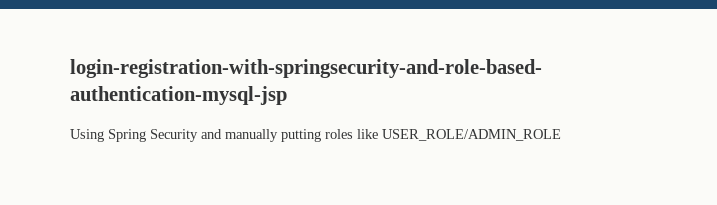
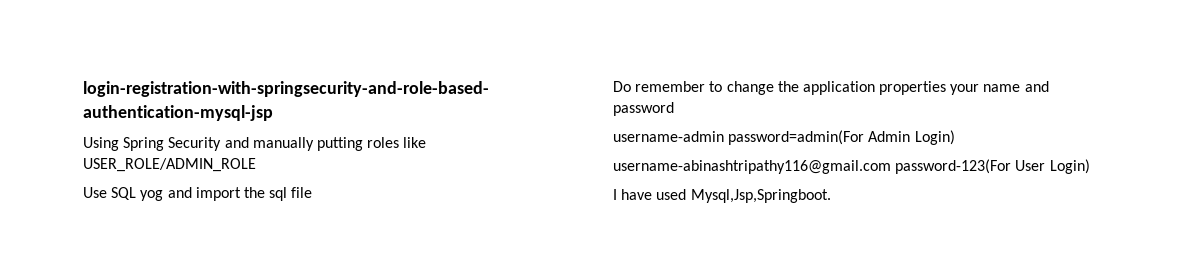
(561, 135) none -> [83,187,313,201] [613,81,1049,95] [613,102,674,116] [613,130,955,145] [613,159,1090,174] [613,189,831,203] // Use SQL yog and import the sql file // Do remember to change the application properties your name and password // username-admin password=admin(For Admin Login) // username-abinashtripathy116@gmail.com password-123(For User Login) // I have used Mysql,Jsp,Springboot.

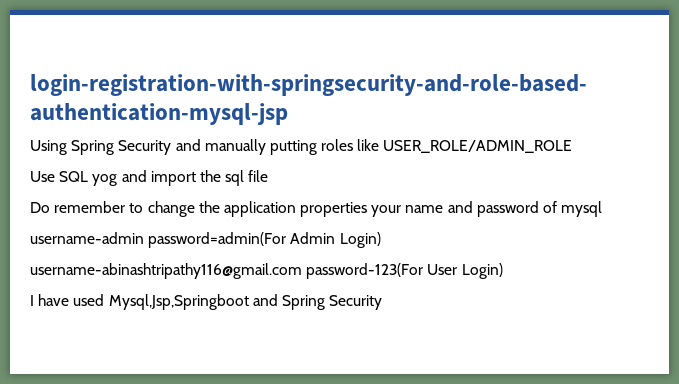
(674, 109) none -> [543,201,603,217] of mysql
[690,189,831,203] Mysql,Jsp,Springboot. -> [108,294,383,310] Mysql,Jsp,Springboot and Spring Security

